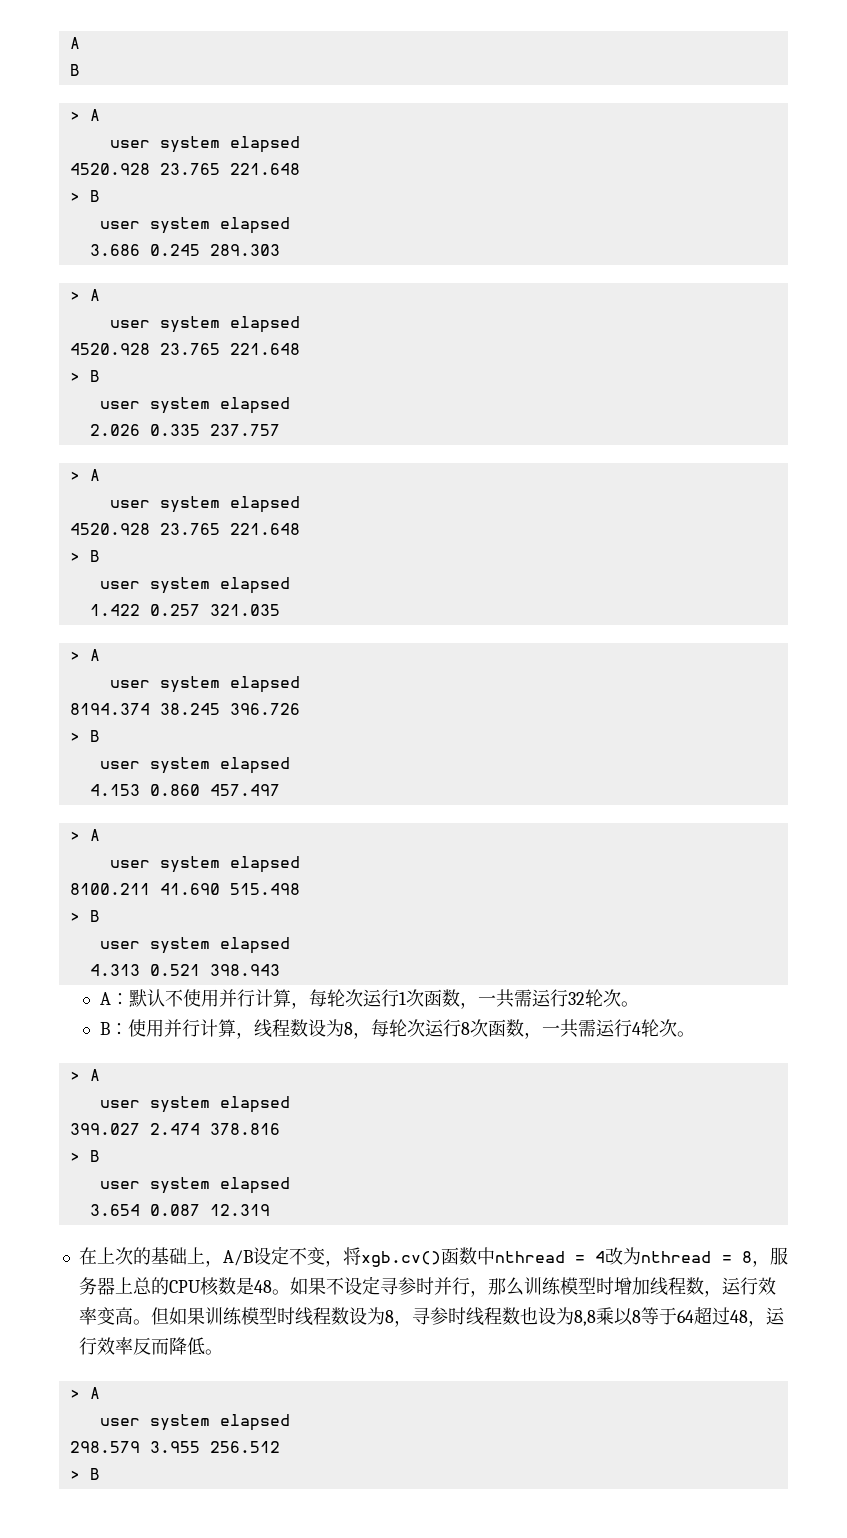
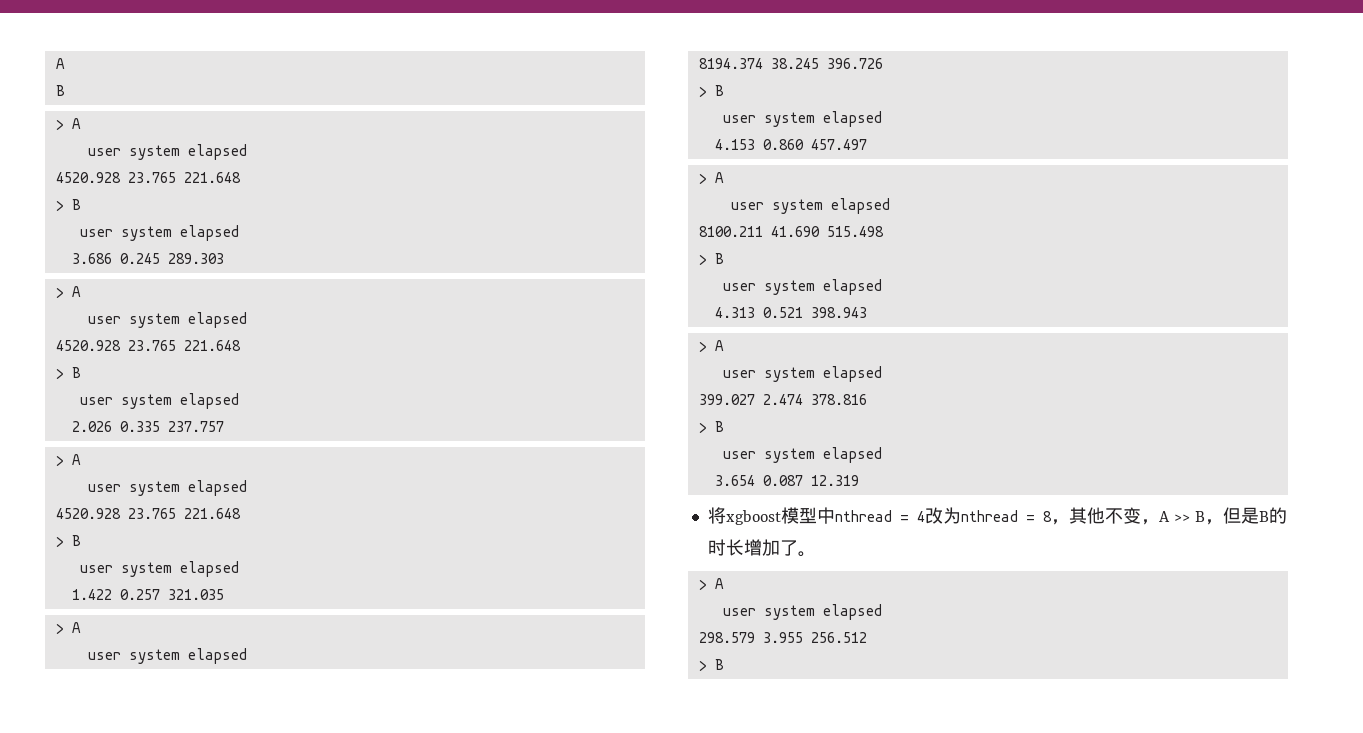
[99,989,639,1009] [99,1019,695,1039] // A：默认不使用并行计算，每轮次运行1次函数，一共需运行32轮次。 // B：使用并行计算，线程数设为8，每轮次运行8次函数，一共需运行4轮次。 -> (867, 312) none
[78,1246,477,1267] 在上次的基础上，A/B设定不变，将xgb.cv()函数 -> [707,507,817,525] 将xgboost模型
[770,1247,788,1265] [78,1276,776,1297] [78,1306,785,1327] [78,1337,205,1355] 服务器上总的CPU核数是48。如果不设定寻参时并行，那么训练模型时增加线程数，运行效率变高。但如果训练模型时线程数设为8，寻参时线程数也设为8,8乘以8等于64超过48，运行效率反而降低 -> [1068,507,1287,525] [707,539,798,556] 其他不变，A >> B，但是B的时长增加了

